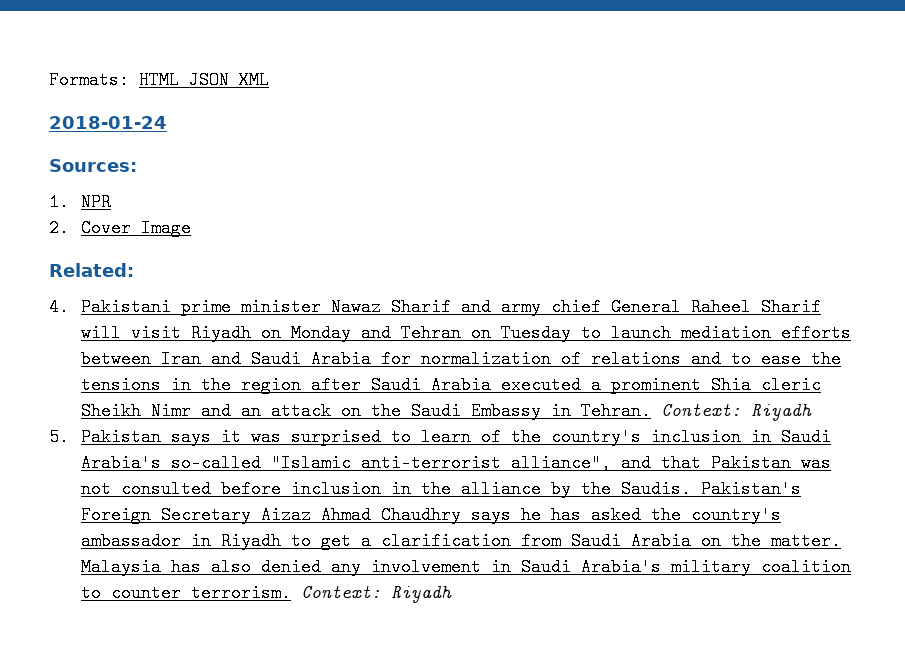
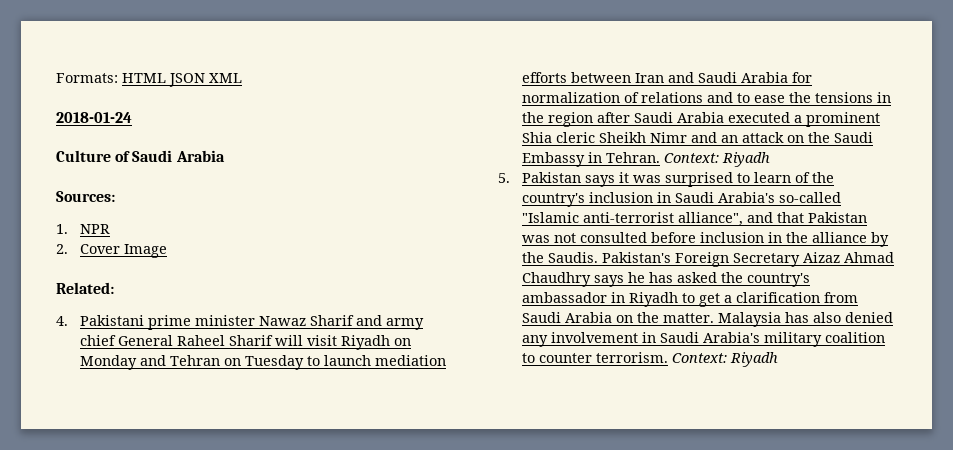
(167, 122) none -> [56,150,225,162] // Culture of Saudi Arabia

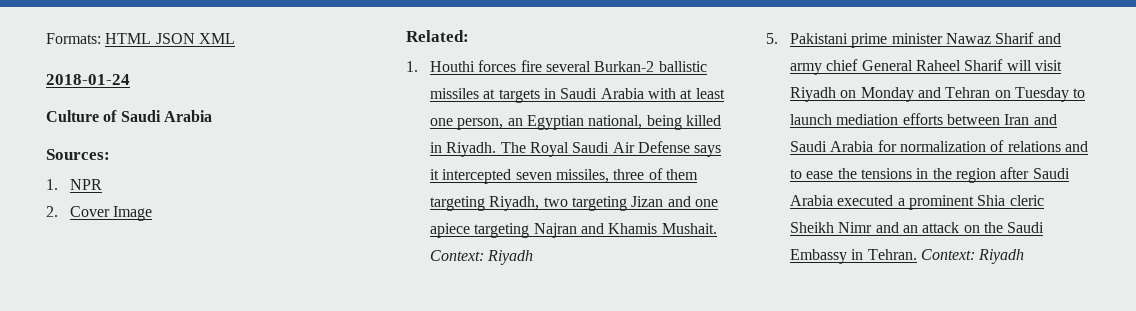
[56,316,68,326] 4. -> [406,60,707,72] [430,88,725,103] [430,115,721,130] [430,141,722,157] [430,168,698,184] [430,196,718,211] [430,223,717,238] [430,250,534,265] [766,33,778,44] 1. Houthi forces fire several Burkan-2 ballistic missiles at targets in Saudi Arabia with at least one person, an Egyptian national, being killed in Riyadh. The Royal Saudi Air Defense says it intercepted seven missiles, three of them targeting Riyadh, two targeting Jizan and one apiece targeting Najran and Khamis Mushait. Context: Riyadh // 5.
[498,172,834,187] [521,192,841,207] [521,212,867,226] [521,232,889,247] [521,252,894,267] [521,272,810,287] [521,292,858,307] [521,312,893,327] [521,332,885,347] [521,352,778,367] // 5. Pakistan says it was surprised to learn of the country's inclusion in Saudi Arabia's so-called "Islamic anti-terrorist alliance", and that Pakistan was not consulted before inclusion in the alliance by the Saudis. Pakistan's Foreign Secretary Aizaz Ahmad Chaudhry says he has asked the country's ambassador in Riyadh to get a clarification from Saudi Arabia on the matter. Malaysia has also denied any involvement in Saudi Arabia's military coalition to counter terrorism. Context: Riyadh -> (1025, 256) none

